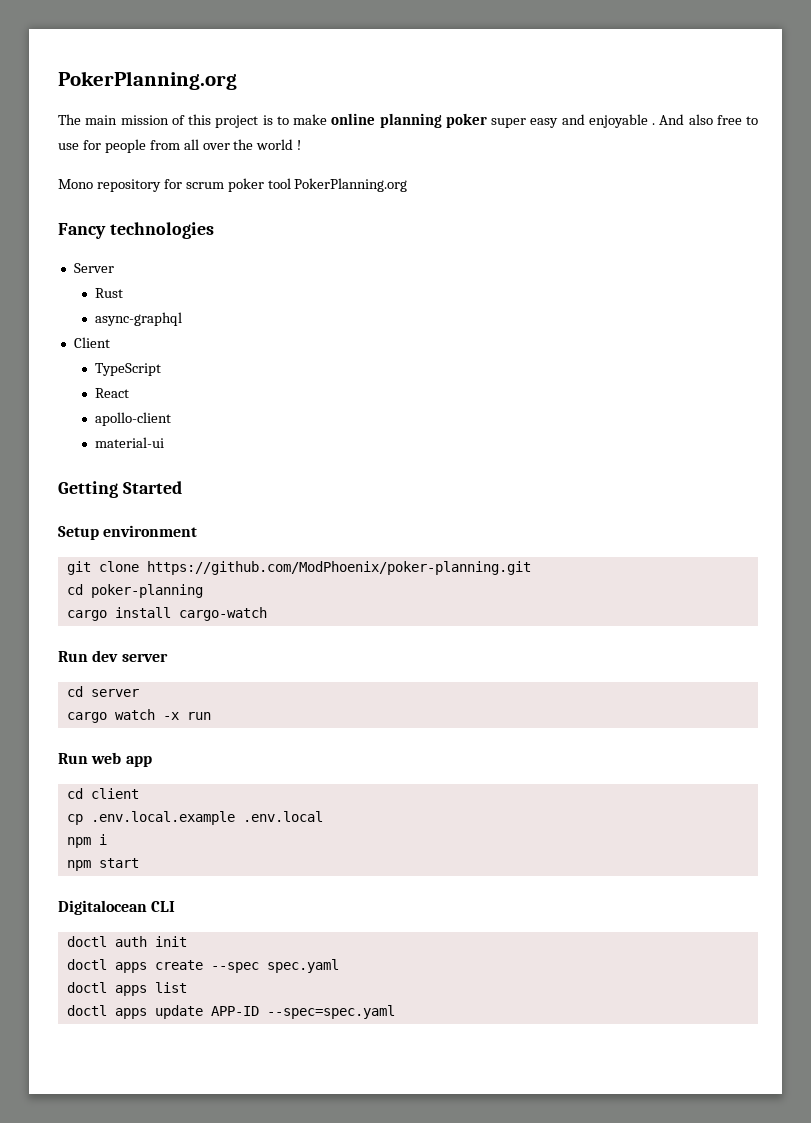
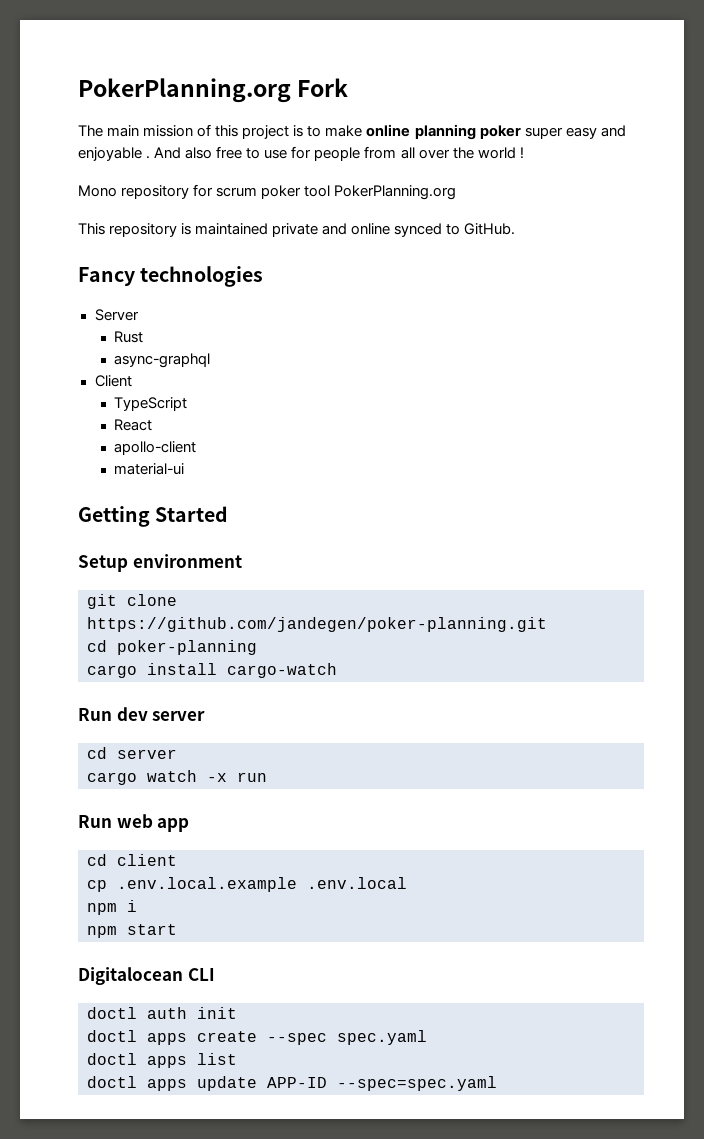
[58,71,237,90] PokerPlanning.org -> [78,78,349,103] PokerPlanning.org Fork
(408, 185) none -> [78,223,516,237] // This repository is maintained private and online synced to GitHub.
[146,561,531,575] https://github.com/ModPhoenix/poker-planning.git -> [87,617,547,632] https://github.com/jandegen/poker-planning.git

